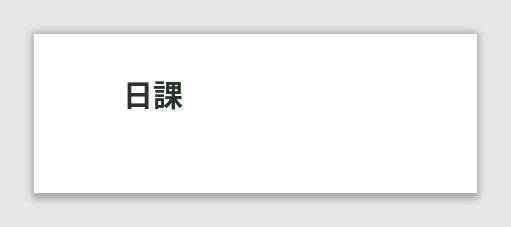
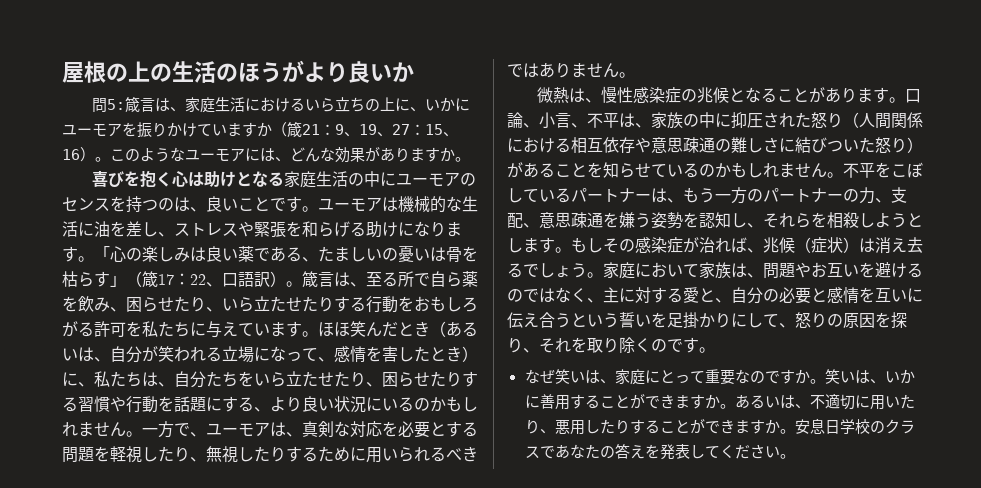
[123,81,183,110] 日課 -> [62,60,414,83] [91,96,470,113] [62,121,458,138] [62,147,470,163] [91,170,476,188] [62,196,478,213] [62,221,462,238] [62,246,478,262] [62,271,478,288] [62,296,478,313] [62,321,478,338] [62,346,478,363] [62,371,478,388] [62,396,478,413] [62,421,478,438] [62,446,478,463] [507,62,635,78] [536,86,921,103] [507,112,923,129] [507,137,923,153] [507,162,923,178] [507,187,907,204] [507,212,923,229] [507,237,923,254] [507,262,923,279] [507,287,923,304] [507,312,907,329] [507,337,715,353] [524,369,915,385] [524,394,915,410] [524,418,915,435] [524,444,795,460] 屋根の上の生活のほうがより良いか // 問5:箴言は、家庭生活におけるいら立ちの上に、いかにユーモアを振りかけていますか（箴21：9、19、27：15、16）。このようなユーモアには、どんな効果がありますか。 // 喜びを抱く心は助けとなる家庭生活の中にユーモアのセンスを持つのは、良いことです。ユーモアは機械的な生活に油を差し、ストレスや緊張を和らげる助けになります。「心の楽しみは良い薬である、たましいの憂いは骨を枯らす」（箴17：22、口語訳）。箴言は、至る所で自ら薬を飲み、困らせたり、いら立たせたりする行動をおもしろがる許可を私たちに与えています。ほほ笑んだとき（あるいは、自分が笑われる立場になって、感情を害したとき）に、私たちは、自分たちをいら立たせたり、困らせたりする習慣や行動を話題にする、より良い状況にいるのかもしれません。一方で、ユーモアは、真剣な対応を必要とする問題を軽視したり、無視したりするために用いられるべきではありません。 // 微熱は、慢性感染症の兆候となることがあります。口論、小言、不平は、家族の中に抑圧された怒り（人間関係における相互依存や意思疎通の難しさに結びついた怒り）があることを知らせているのかもしれません。不平をこぼしているパートナーは、もう一方のパートナーの力、支配、意思疎通を嫌う姿勢を認知し、それらを相殺しようとします。もしその感染症が治れば、兆候（症状）は消え去るでしょう。家庭において家族は、問題やお互いを避けるのではなく、主に対する愛と、自分の必要と感情を互いに伝え合うという誓いを足掛かりにして、怒りの原因を探り、それを取り除くのです。 // なぜ笑いは、家庭にとって重要なのですか。笑いは、いかに善用することができますか。あるいは、不適切に用いたり、悪用したりすることができますか。安息日学校のクラスであなたの答えを発表してください。

